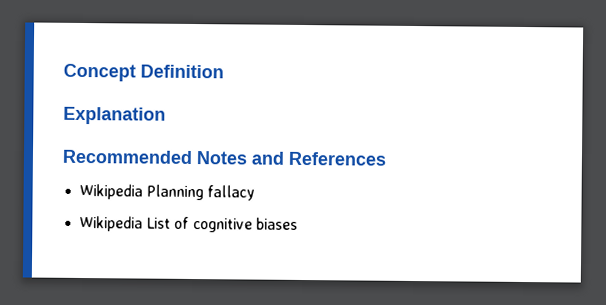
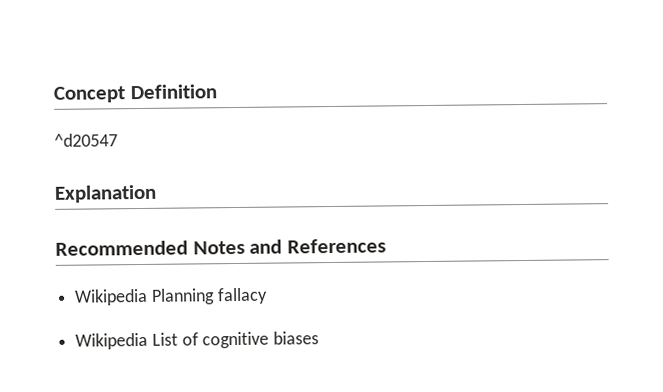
(224, 71) none -> [54,133,118,147] // ^d20547

